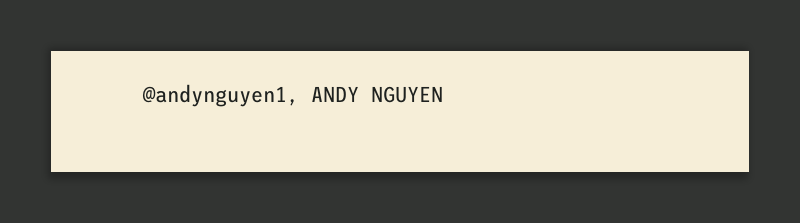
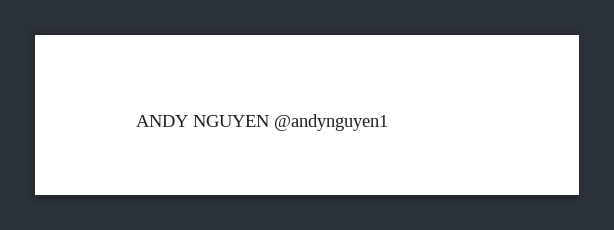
[142,84,299,107] @andynguyen1, -> (136, 121) none
(443, 94) none -> [274,114,388,131] @andynguyen1

